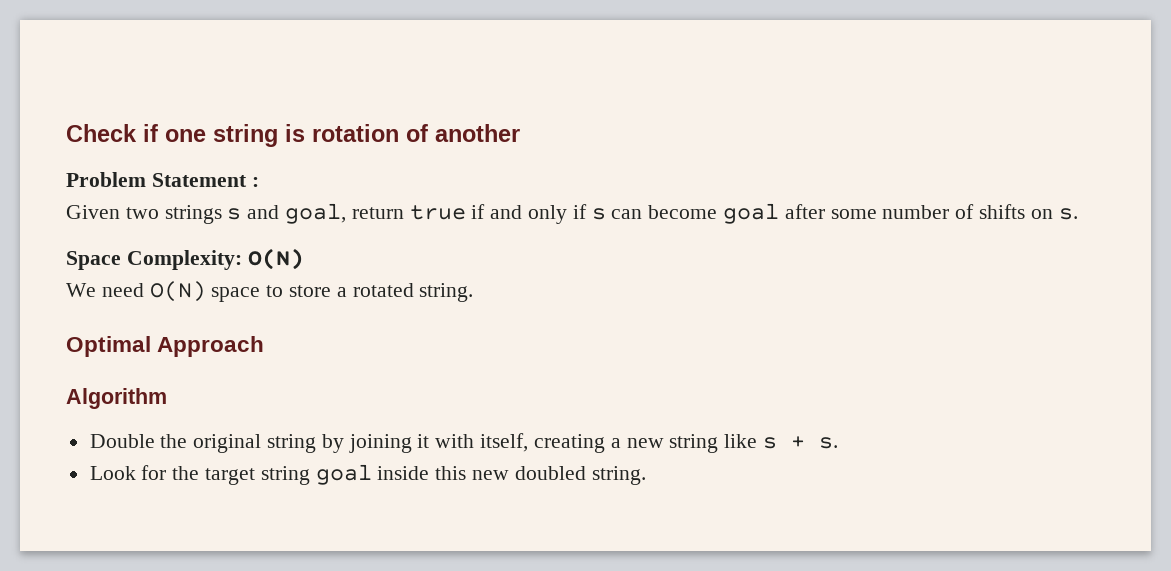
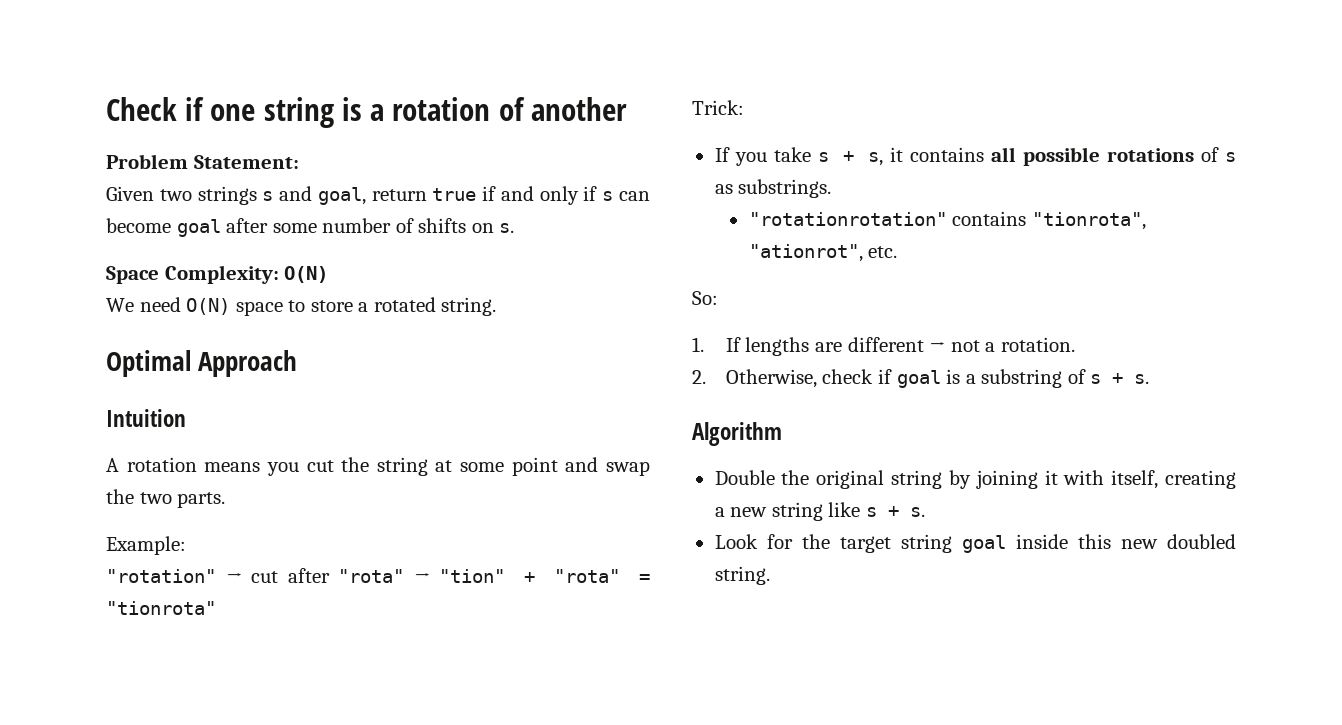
(305, 133) none -> [370,104,385,121] a
[151,173,259,187] Statement : -> [193,155,299,169] Statement:
(265, 346) none -> [106,409,186,427] [106,457,650,476] [106,489,226,508] [106,536,186,555] [106,568,650,583] [106,601,216,615] [692,100,744,115] [714,147,1236,166] [714,179,832,198] [748,211,1146,230] [748,244,898,262] [692,291,718,305] [692,337,1075,356] [692,369,1150,388] // Intuition // A rotation means you cut the string at some point and swap the two parts. // Example: // "rotation" → cut after "rota" → "tion" + "rota" = "tionrota" // Trick: // If you take s + s, it contains all possible rotations of s as substrings. // "rotationrotation" contains "tionrota", "ationrot", etc. // So: // 1. If lengths are different → not a rotation. // 2. Otherwise, check if goal is a substring of s + s.

